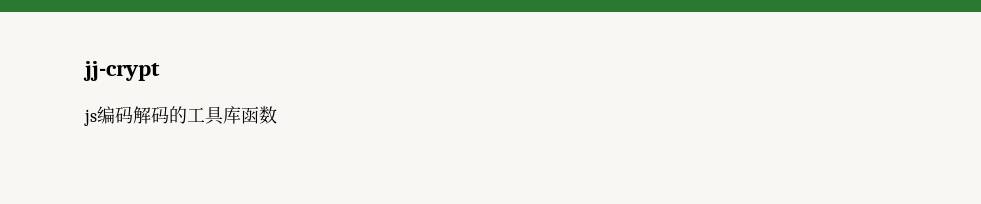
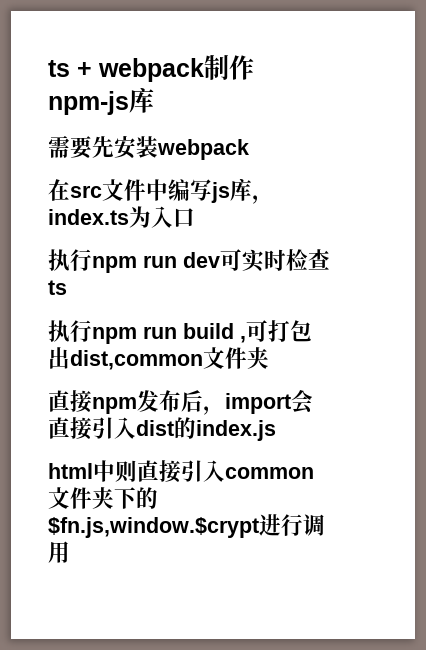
[83,61,160,81] [84,106,277,126] jj-crypt // js编码解码的工具库函数 -> [48,55,254,82] [48,87,154,115] [48,135,249,160] [48,178,274,204] [48,206,195,228] [48,249,330,273] [48,280,67,295] [48,320,312,344] [48,347,269,370] [48,390,313,415] [48,417,276,441] [48,460,314,483] [48,487,158,509] [48,514,325,538] [48,541,70,563] ts + webpack制作npm-js库 // 需要先安装webpack // 在src文件中编写js库，index.ts为入口 // 执行npm run dev可实时检查ts // 执行npm run build ,可打包出dist,common文件夹 // 直接npm发布后，import会直接引入dist的index.js // html中则直接引入common文件夹下的$fn.js,window.$crypt进行调用

